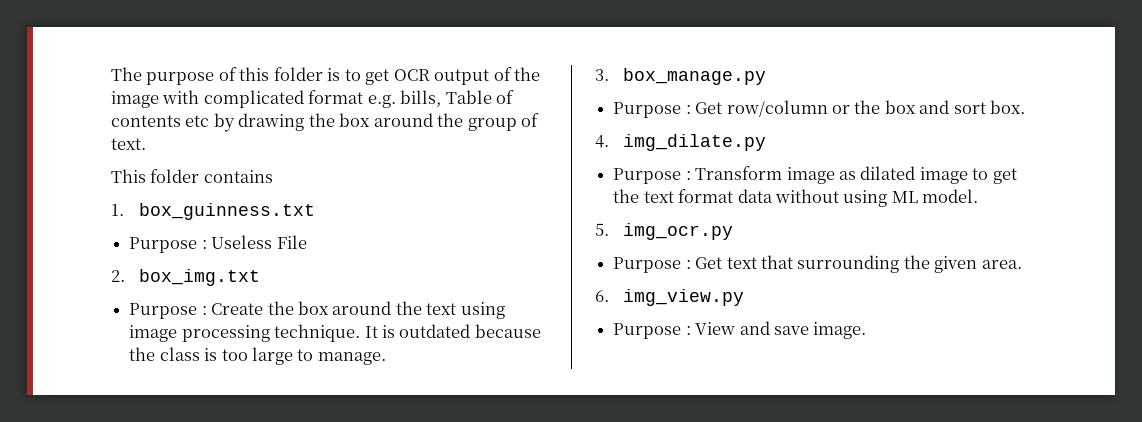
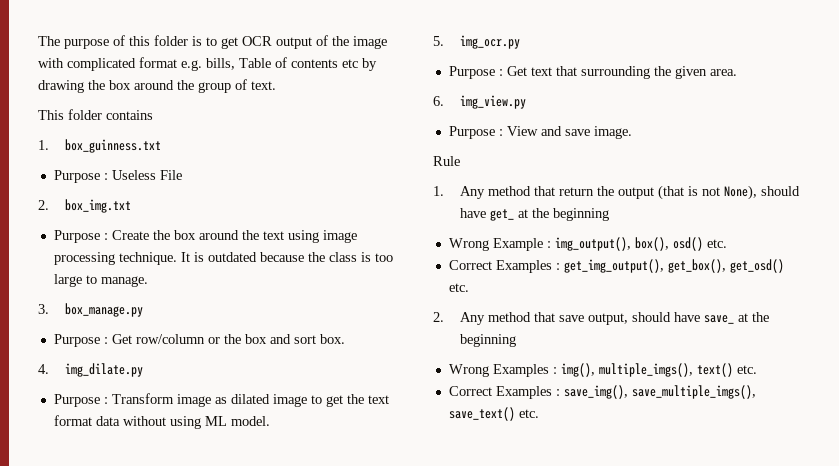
(867, 330) none -> [433,156,460,166] [433,185,801,200] [460,208,610,221] [448,237,727,251] [448,259,784,273] [448,283,469,292] [433,312,770,325] [460,334,517,347] [448,363,757,377] [448,385,756,399] [448,407,539,421] // Rule // 1. Any method that return the output (that is not None), should have get_ at the beginning // Wrong Example : img_output(), box(), osd() etc. // Correct Examples : get_img_output(), get_box(), get_osd() etc. // 2. Any method that save output, should have save_ at the beginning // Wrong Examples : img(), multiple_imgs(), text() etc. // Correct Examples : save_img(), save_multiple_imgs(), save_text() etc.

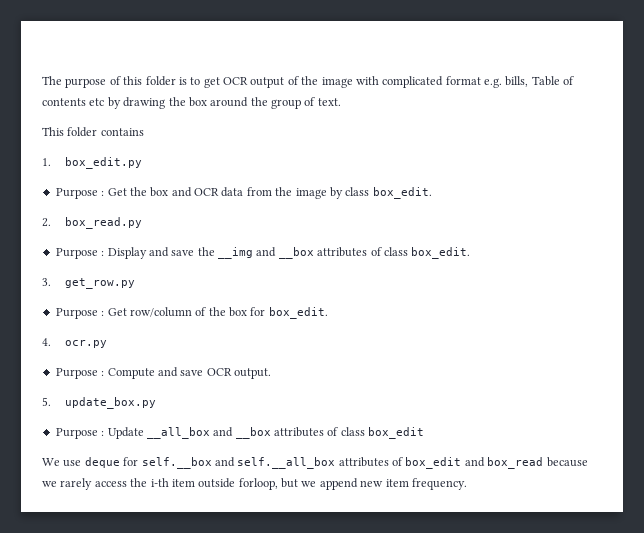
[65,139,162,153] [53,170,182,183] [38,199,132,213] [53,230,357,243] [53,252,393,265] [53,274,148,287] box_guinness.txt // Purpose : Useless File // 2. box_img.txt // Purpose : Create the box around the text using image processing technique. It is outdated because the class is too large to manage. -> [65,157,143,169] [55,187,432,199] [42,217,143,229] [55,247,471,259] box_edit.py // Purpose : Get the box and OCR data from the image by class box_edit. // 2. box_read.py // Purpose : Display and save the __img and __box attributes of class box_edit.
[65,303,144,317] box_manage.py -> [65,278,136,289] get_row.py
[207,334,345,344] or the box and sort box. -> [195,307,328,319] of the box for box_edit.
[65,363,144,377] [53,393,389,407] [53,415,270,429] img_dilate.py // Purpose : Transform image as dilated image to get the text format data without using ML model. -> [65,340,108,348] [55,367,271,379] ocr.py // Purpose : Compute and save OCR output.
[460,35,521,49] [448,66,737,79] [433,95,527,109] [448,126,632,139] [433,156,460,166] [433,185,801,200] [460,208,610,221] [448,237,727,251] [448,259,784,273] [448,283,469,292] [433,312,770,325] [460,334,517,347] [448,363,757,377] [448,385,756,399] [448,407,539,421] img_ocr.py // Purpose : Get text that surrounding the given area. // 6. img_view.py // Purpose : View and save image. // Rule // 1. Any method that return the output (that is not None), should have get_ at the beginning // Wrong Example : img_output(), box(), osd() etc. // Correct Examples : get_img_output(), get_box(), get_osd() etc. // 2. Any method that save output, should have save_ at the beginning // Wrong Examples : img(), multiple_imgs(), text() etc. // Correct Examples : save_img(), save_multiple_imgs(), save_text() etc. -> [65,397,157,409] [55,427,425,439] [42,457,588,469] [42,478,467,490] update_box.py // Purpose : Update __all_box and __box attributes of class box_edit // We use deque for self.__box and self.__all_box attributes of box_edit and box_read because we rarely access the i-th item outside forloop, but we append new item frequency.

